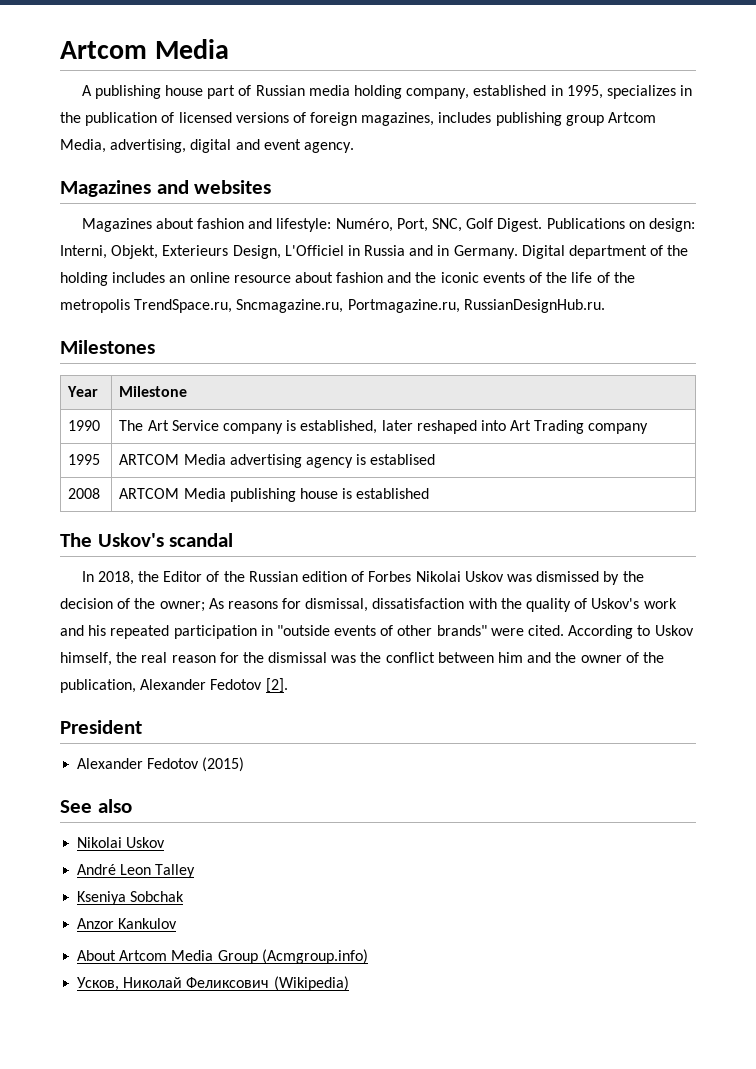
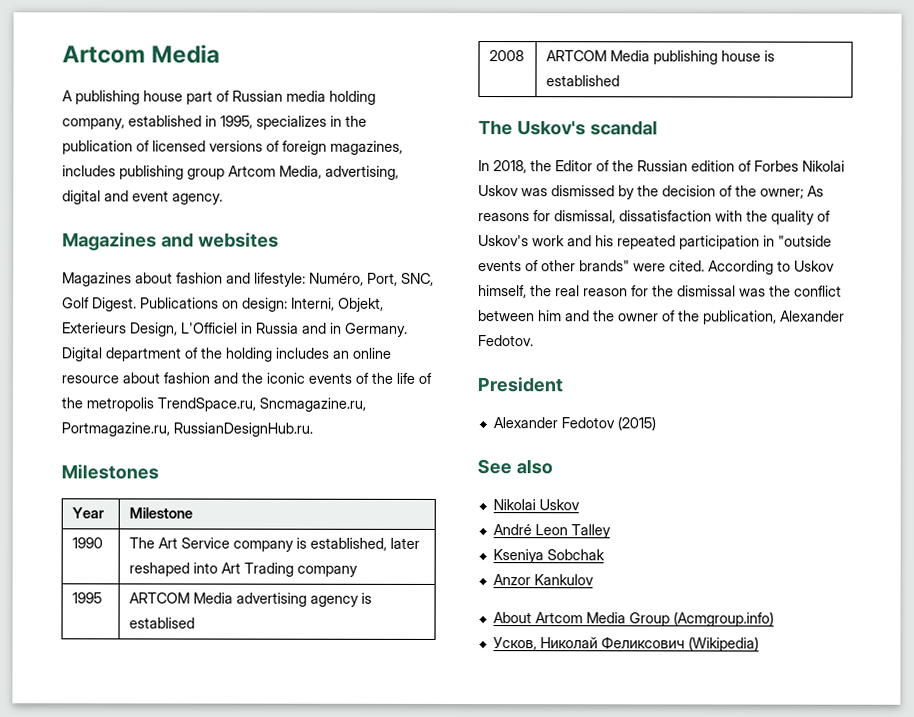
[210,678,288,693] Fedotov [2]. -> [478,335,534,347] Fedotov.

